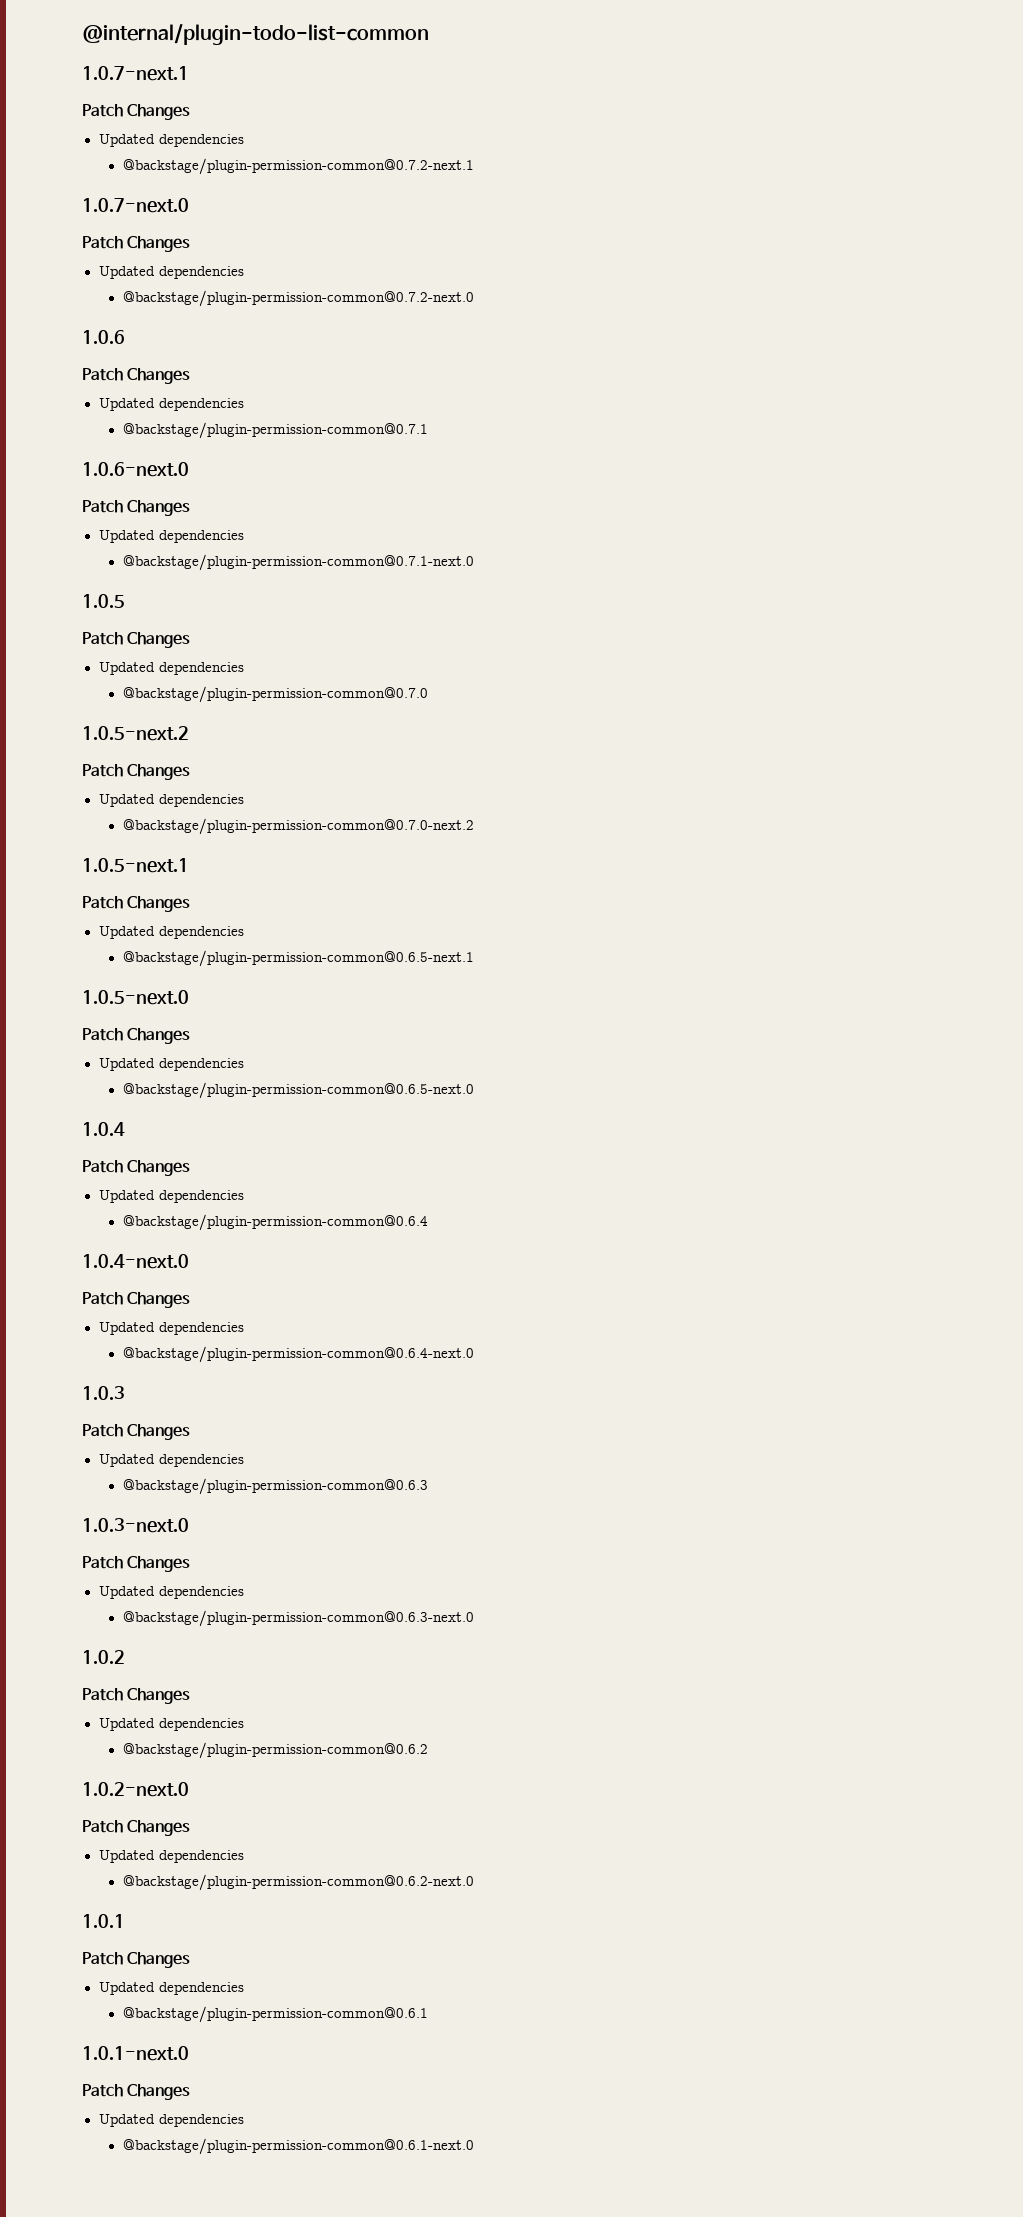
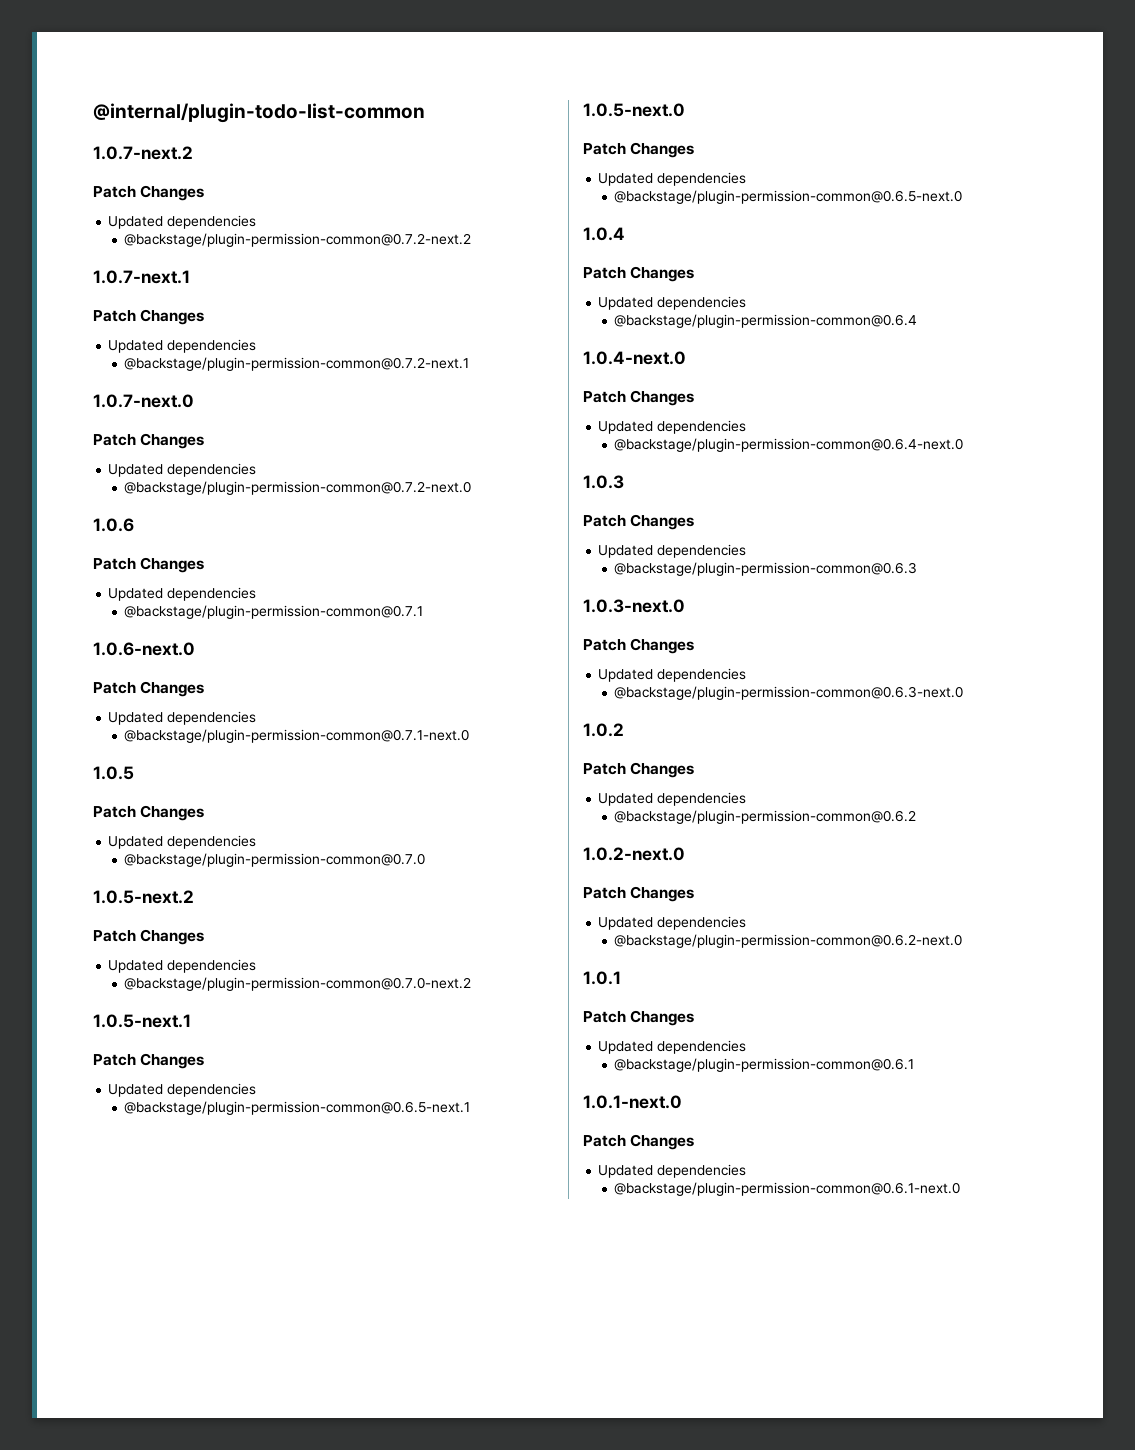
(429, 34) none -> [93,146,193,160] [93,185,205,201] [108,215,257,229] [124,233,472,247] // 1.0.7-next.2 // Patch Changes // Updated dependencies // @backstage/plugin-permission-common@0.7.2-next.2

